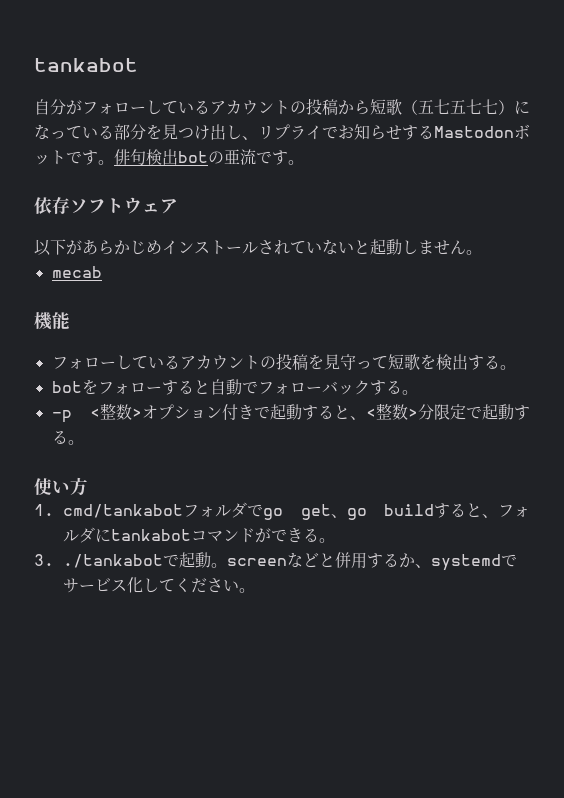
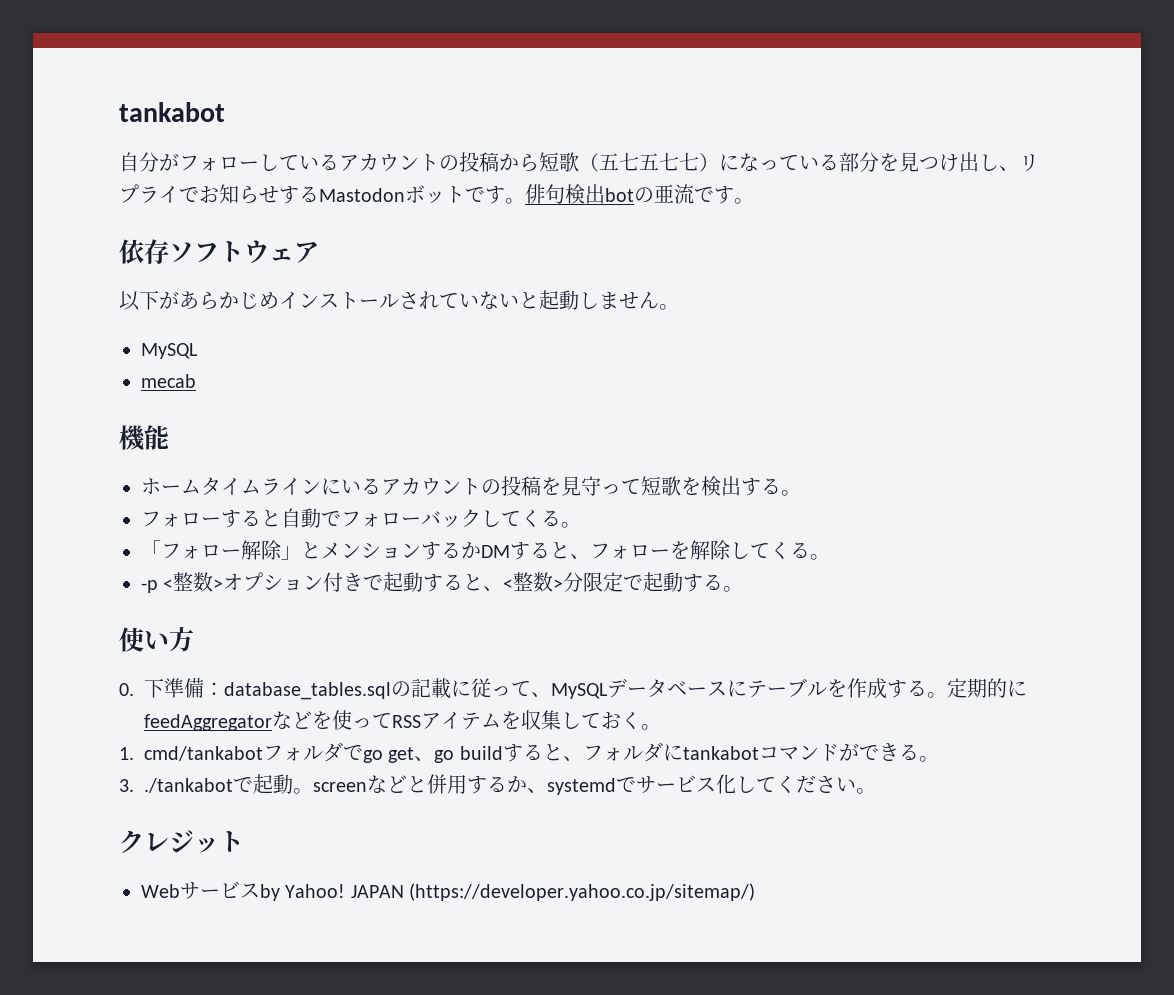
(482, 252) none -> [141,343,198,359] // MySQL
[51,355,148,370] フォローして -> [141,477,341,495] ホームタイムラインに
[51,379,98,395] botを -> (801, 493) none
[369,380,386,395] す -> [481,509,581,528] [141,540,790,560] してくる。 // 「フォロー解除」とメンションするかDMすると、フォローを解除してく
(88, 486) none -> [119,678,1027,700] [144,710,661,731] // 0.下準備：database_tables.sqlの記載に従って、MySQLデータベースにテーブルを作成する。定期的にfeedAggregatorなどを使ってRSSアイテムを収集しておく。
(256, 590) none -> [119,830,244,853] [141,881,756,901] // クレジット // Webサービスby Yahoo! JAPAN (https://developer.yahoo.co.jp/sitemap/)

